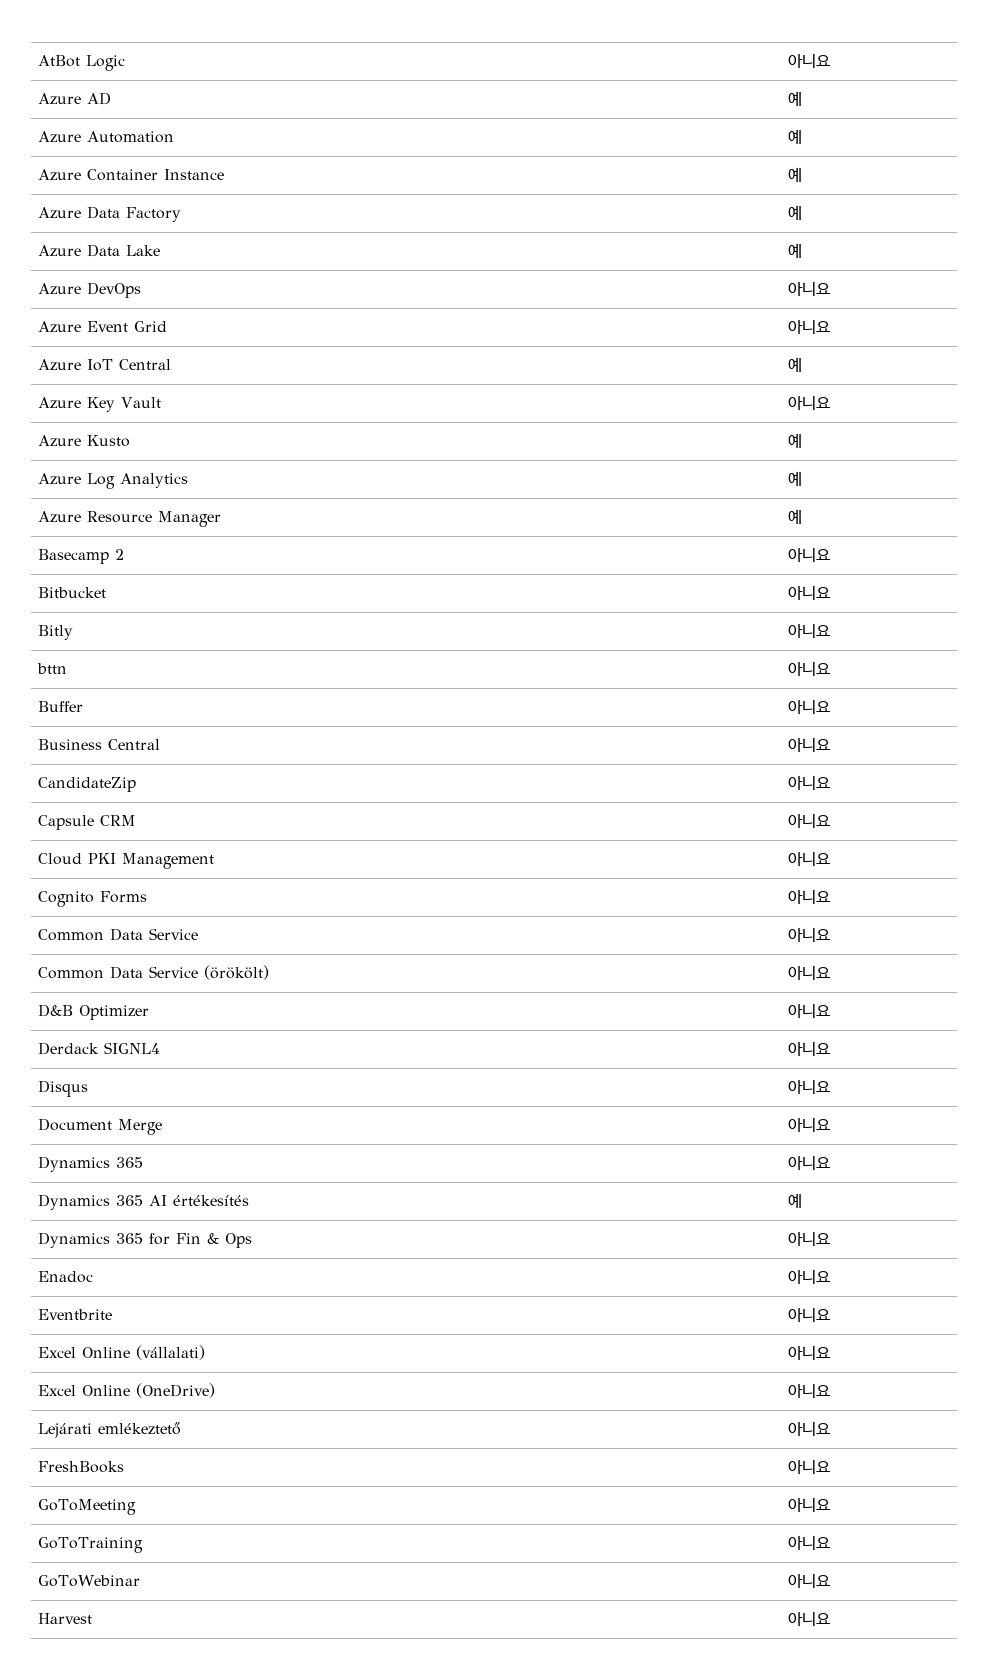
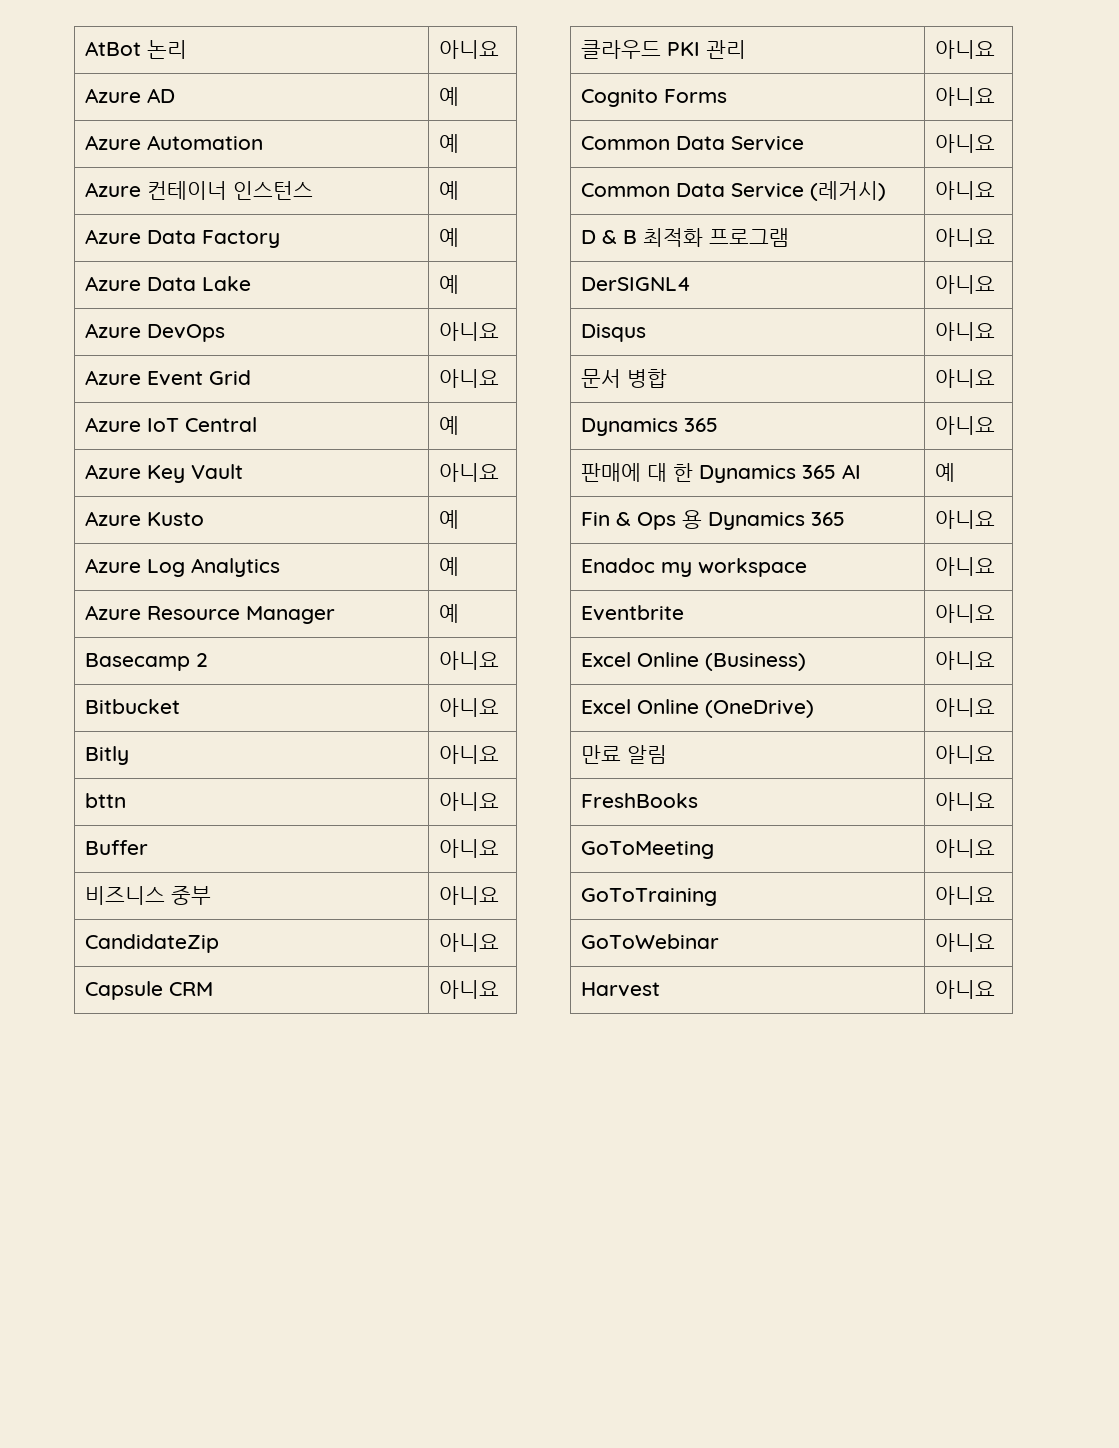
[85,55,125,71] Logic -> [146,40,187,59] 논리
[86,169,224,181] Container Instance -> [146,181,313,200] 컨테이너 인스턴스
[37,739,160,750] Business Central -> [84,886,211,905] 비즈니스 중부
[37,853,214,869] Cloud PKI Management -> [580,40,746,59] 클라우드 PKI 관리
[203,965,269,980] [787,966,830,980] [37,1004,149,1020] [787,1004,830,1018] [37,1042,160,1055] (örökölt) | 아니요 // D&B Optimizer | 아니요 // Derdack SIGNL4 -> [809,181,886,201] [934,181,995,200] [580,228,789,247] [934,228,995,247] [580,277,691,291] (레거시) | 아니요 // D & B 최적화 프로그램 | 아니요 // DerSIGNL4
[37,1118,162,1135] Document Merge -> [580,369,667,388] 문서 병합
(830, 1163) none -> [580,463,693,482] 판매에 대 한
[172,1195,249,1206] [787,1193,802,1208] [37,1232,170,1248] értékesítés | 예 // Dynamics 365 for -> [934,463,955,482] | 예 //
(252, 1240) none -> [681,510,845,530] 용 Dynamics 365
(93, 1277) none -> [660,558,807,577] my workspace
[135,1345,205,1360] (vállalati) -> [704,653,806,671] (Business)
[37,1422,181,1438] Lejárati emlékeztető -> [580,745,667,764] 만료 알림

